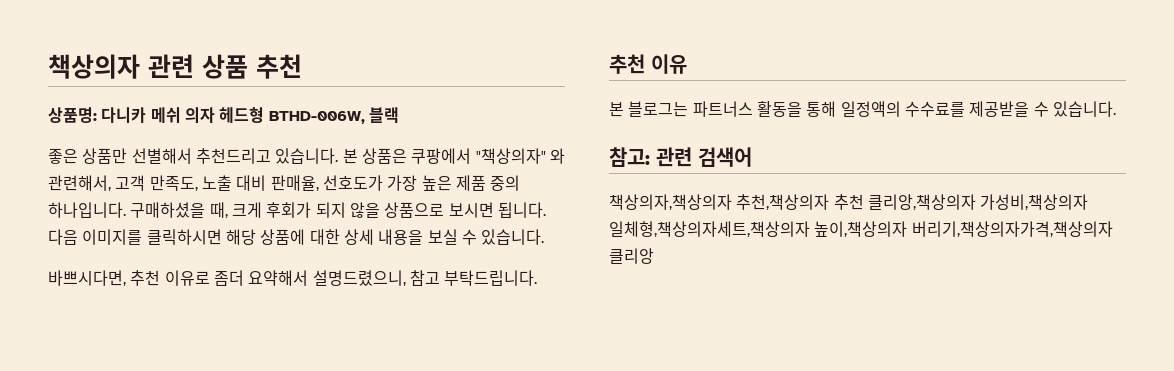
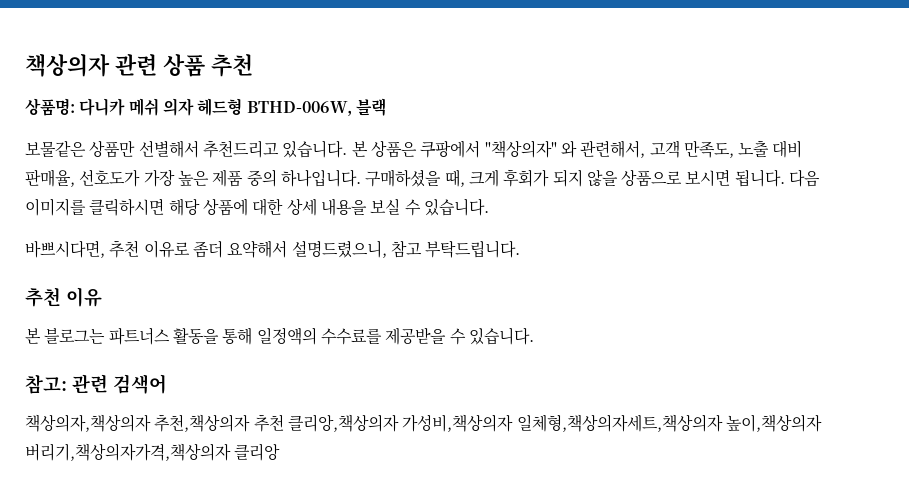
[48,148,78,164] 좋은 -> [25,140,86,157] 보물같은

